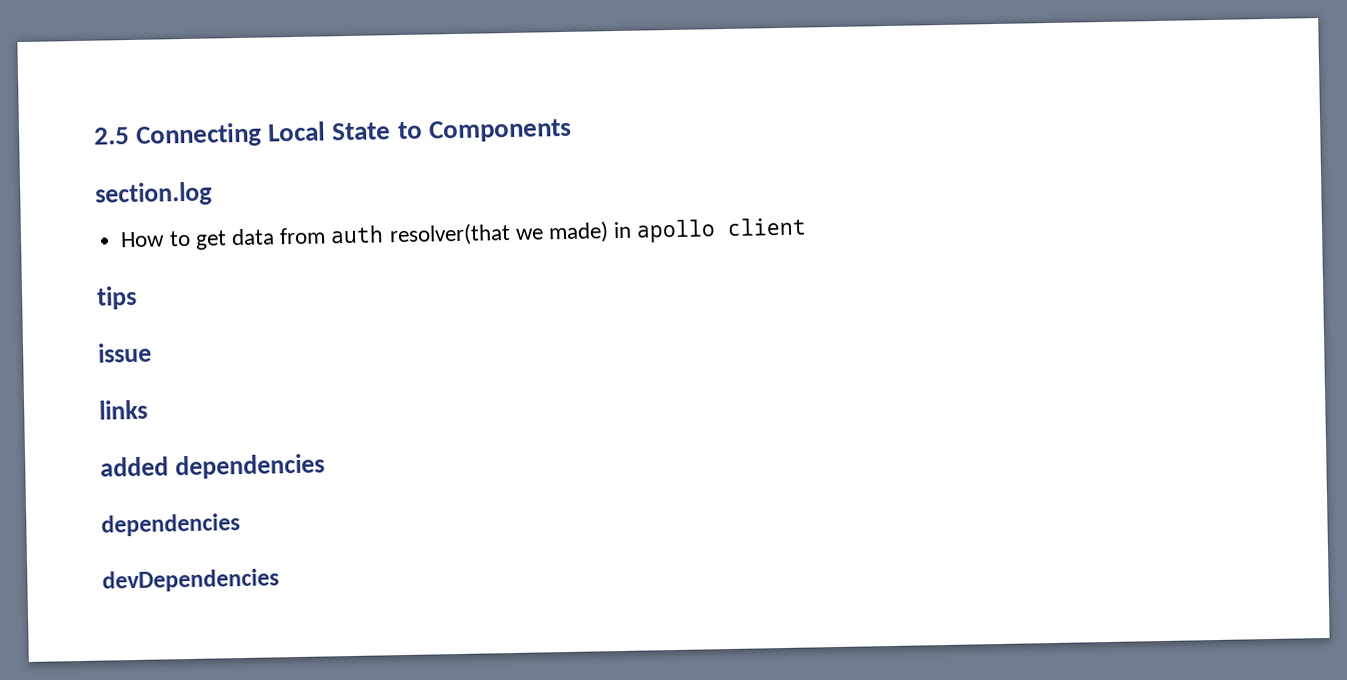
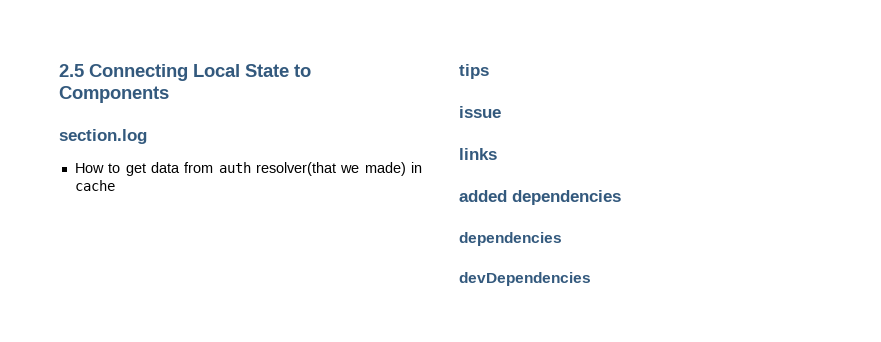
[636,217,808,243] apollo client -> [74,180,115,191] cache

